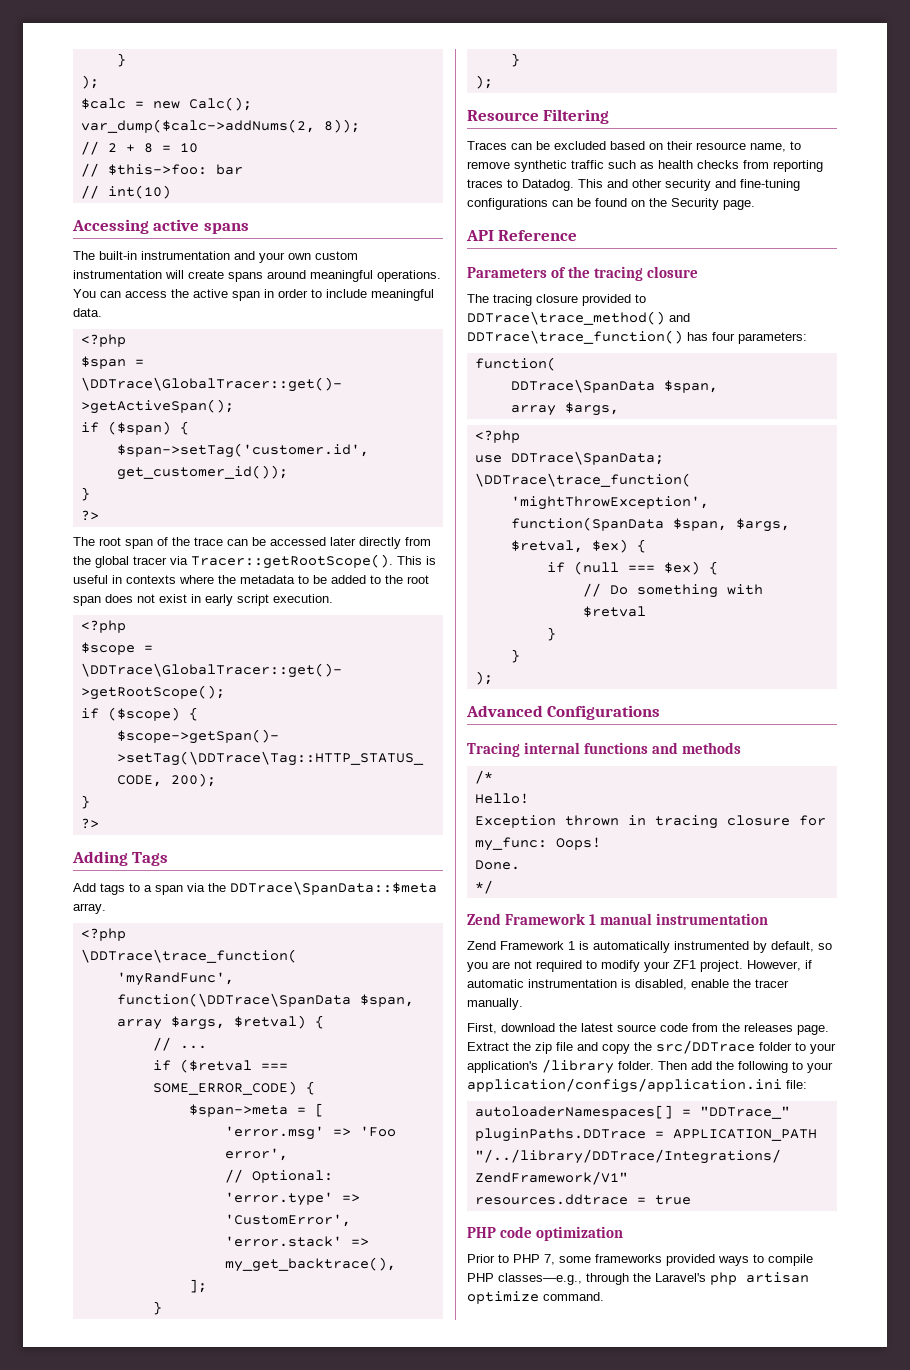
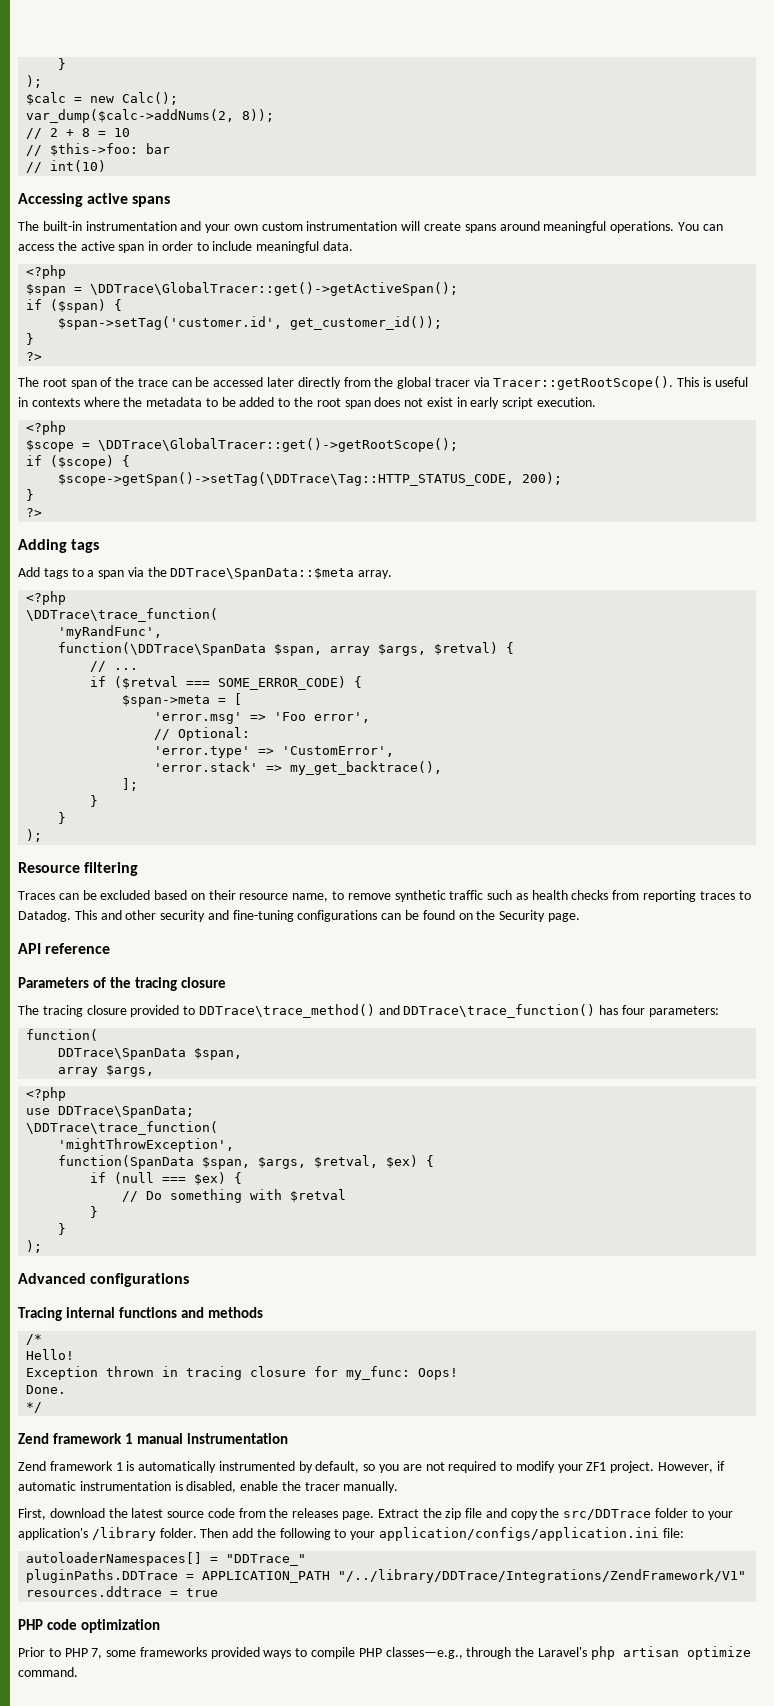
[132,852,169,866] Tags -> [71,539,100,553] tags
[543,109,610,124] Filtering -> [84,862,139,876] filtering
[498,230,578,241] Reference -> [45,943,111,954] reference
[547,705,661,720] Configurations -> [90,1273,190,1287] configurations
[505,913,586,925] Framework -> [52,1433,122,1444] framework
[500,941,564,950] Framework -> [49,1461,113,1471] framework

